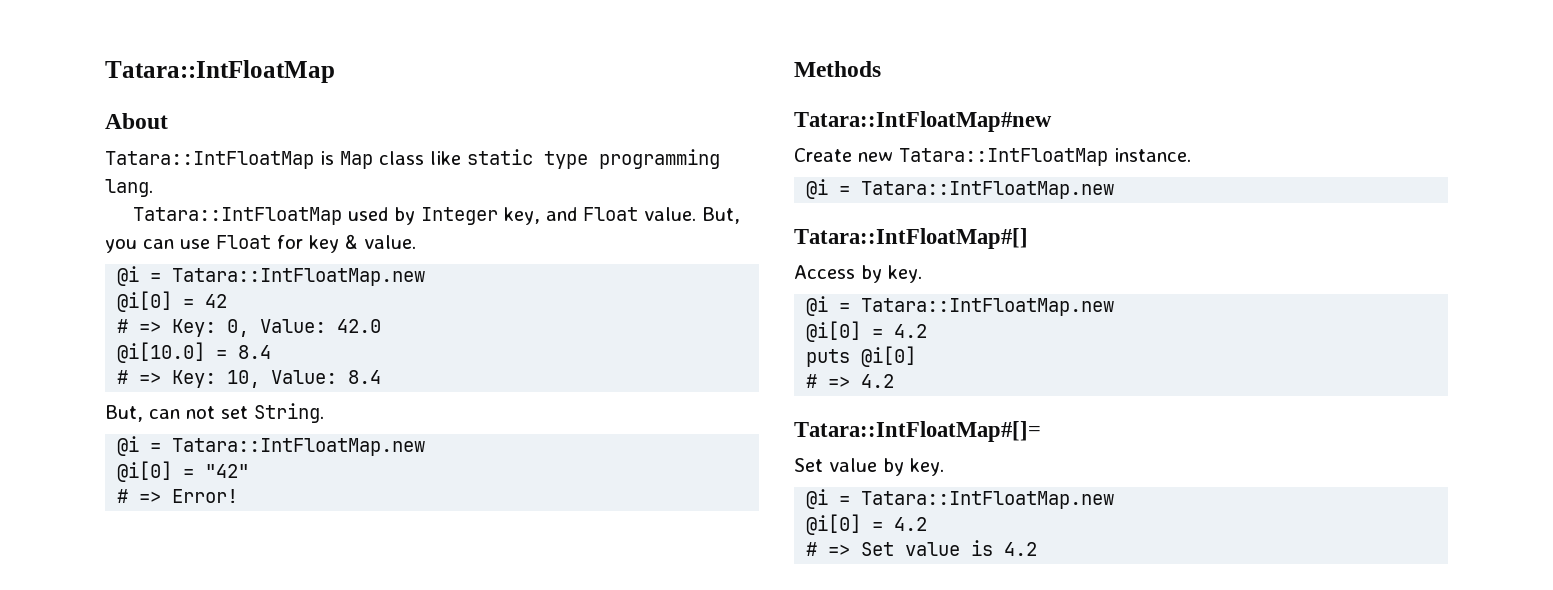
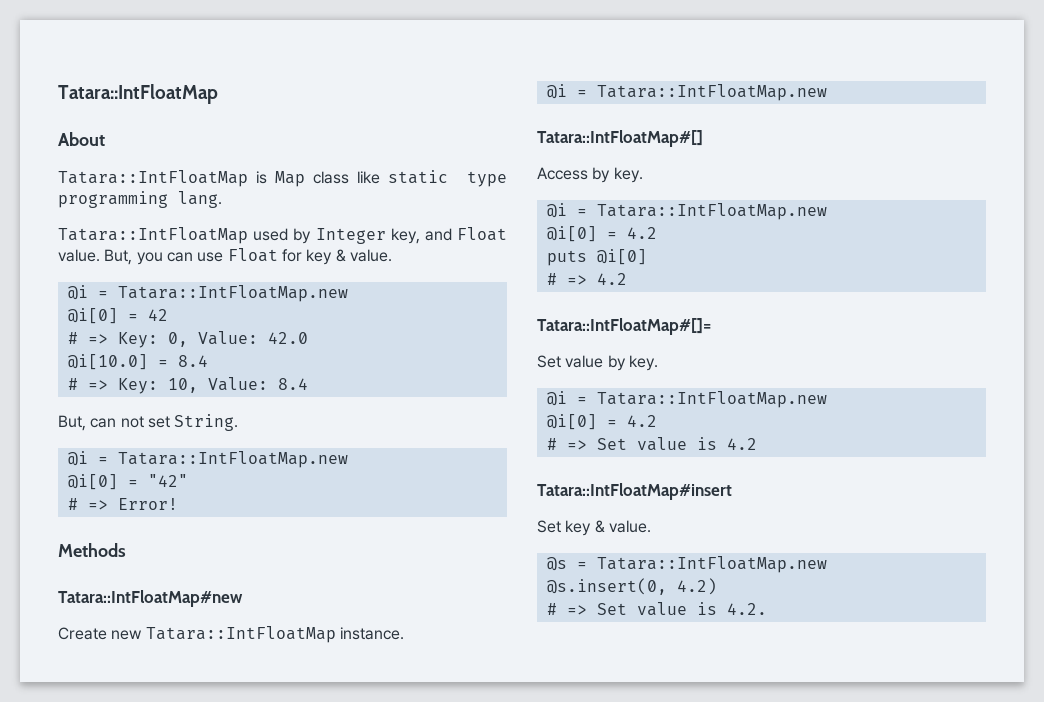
(1038, 549) none -> [537,483,732,500] [537,520,651,536] [546,556,827,573] [546,578,717,595] [546,602,767,616] // Tatara::IntFloatMap#insert // Set key & value. // @s = Tatara::IntFloatMap.new // @s.insert(0, 4.2) // # => Set value is 4.2.

